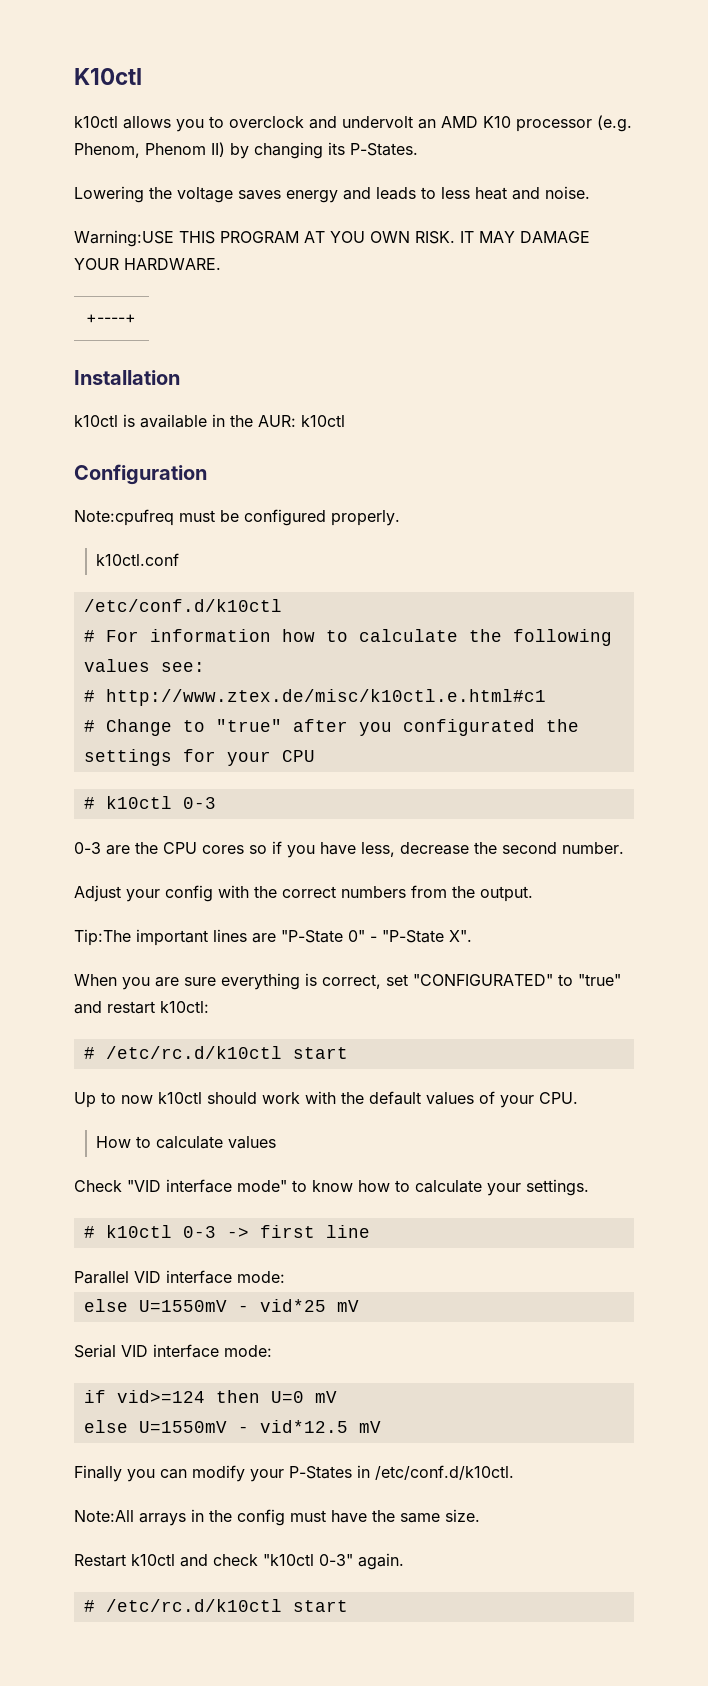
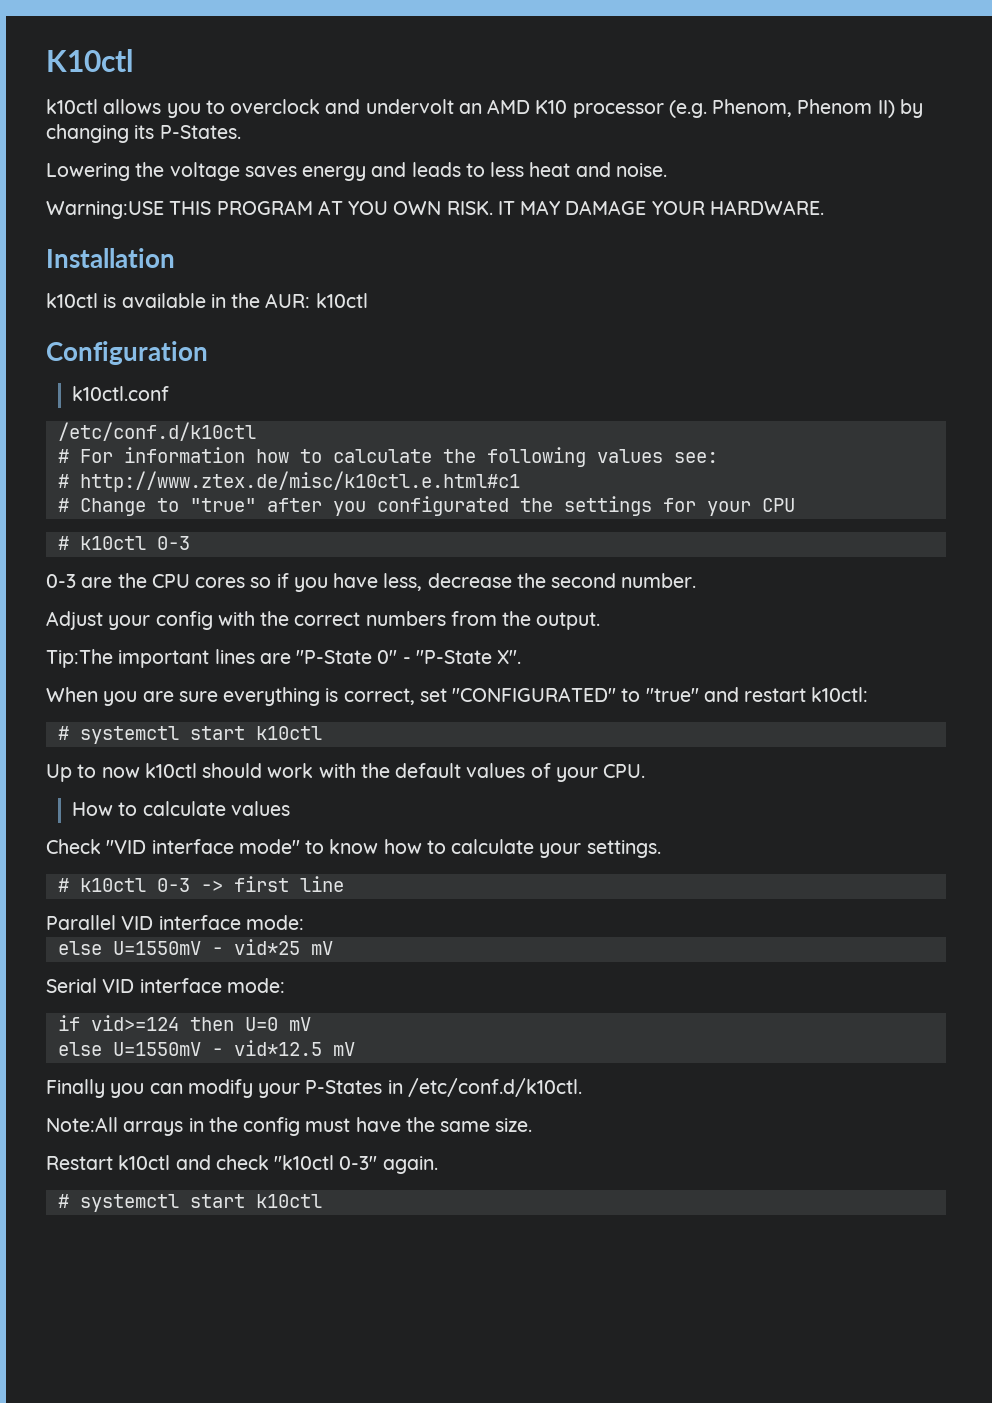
[85,314,136,323] // +----+ -> (824, 207) none
[74,509,400,526] // Note:cpufreq must be configured properly. -> (208, 353) none
[105,1046,348,1059] /etc/rc.d/k10ctl start -> [79,726,322,744] systemctl start k10ctl
[105,1599,348,1612] /etc/rc.d/k10ctl start -> [79,1194,322,1212] systemctl start k10ctl

